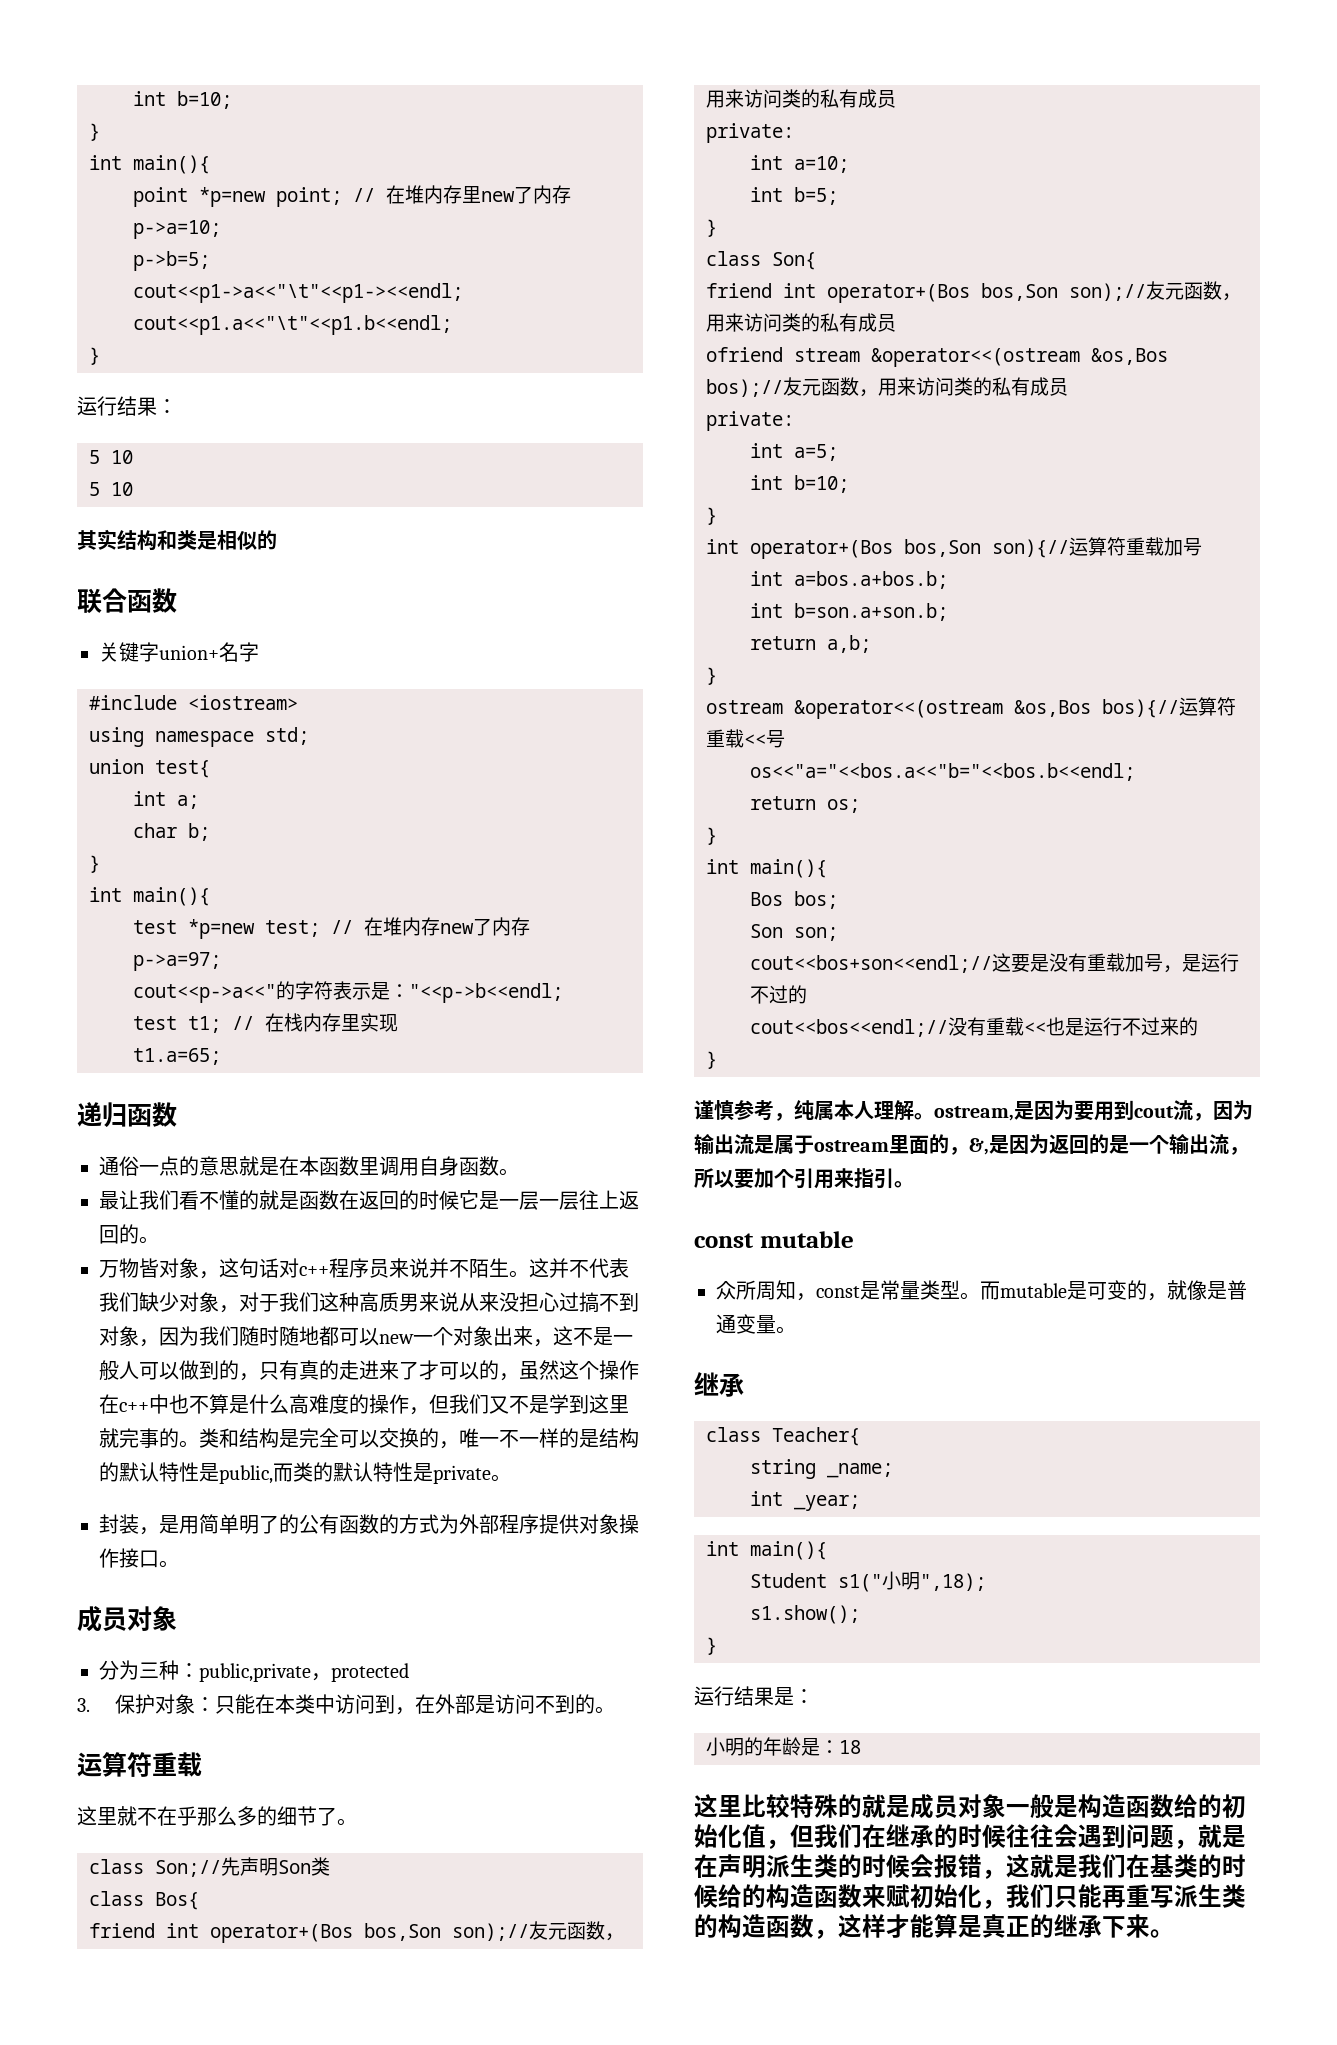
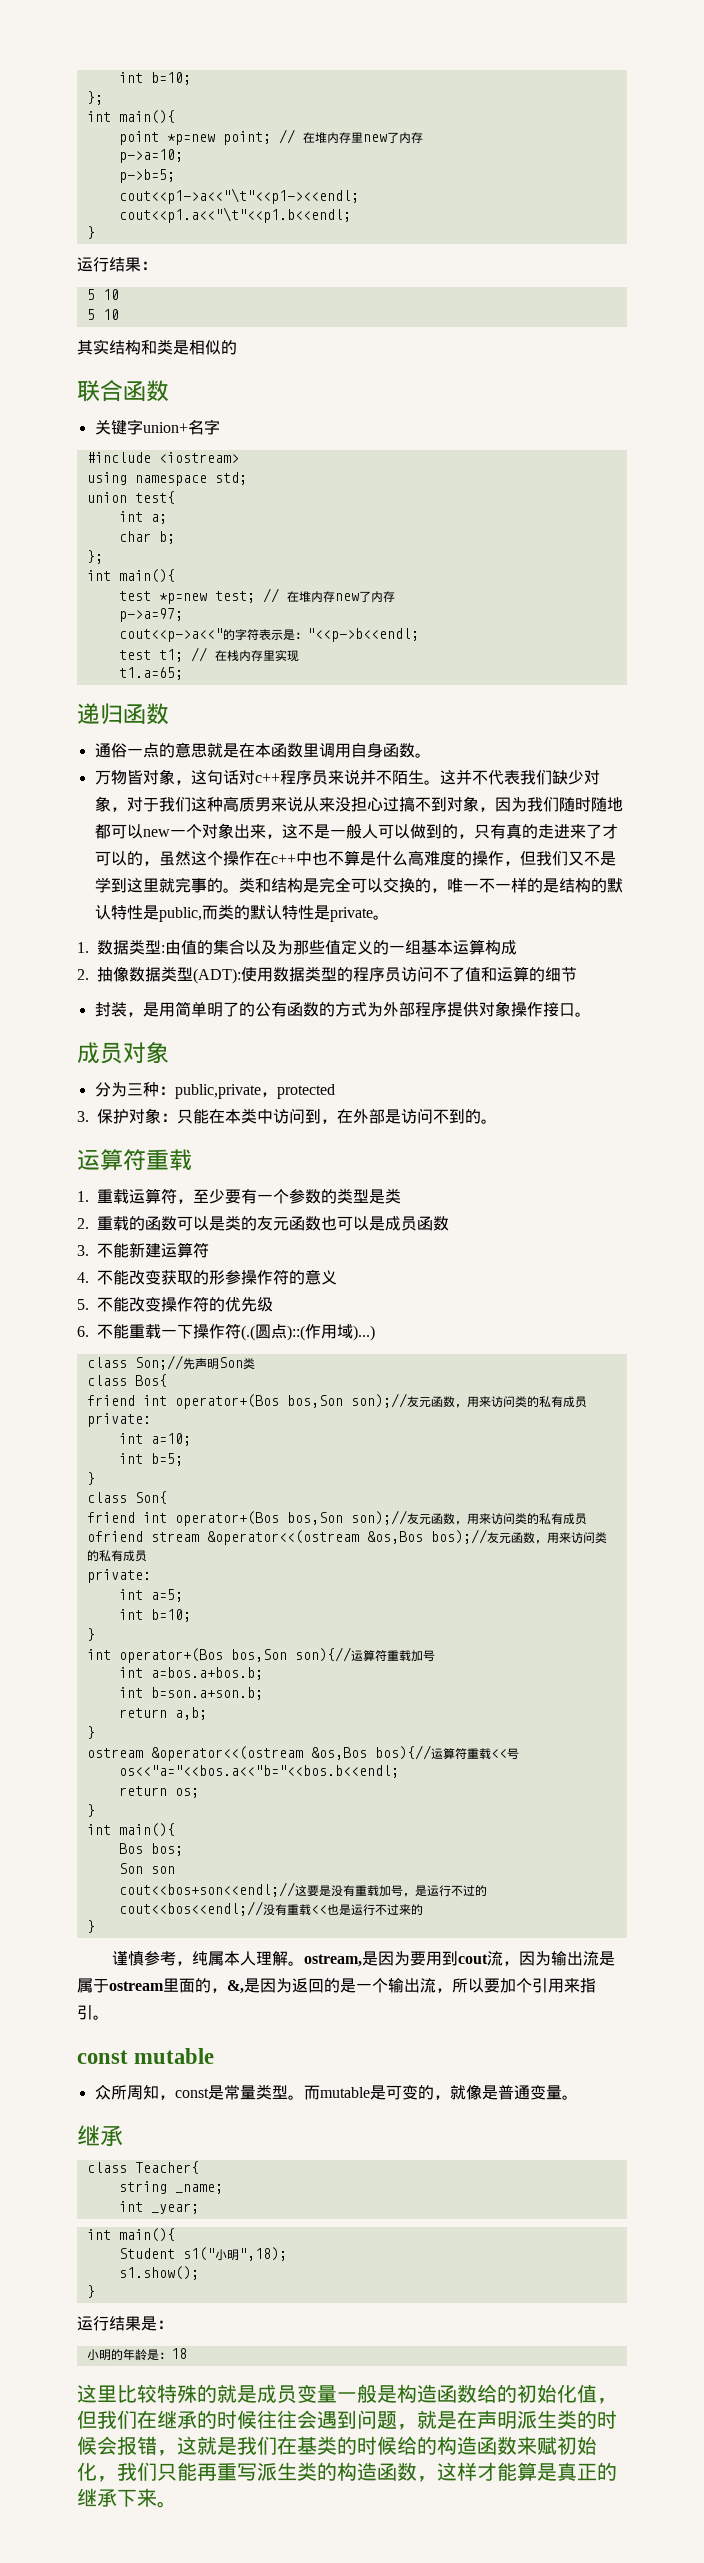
[133,91,232,109] [89,123,100,141] int b=10; // } -> [118,72,191,85] [86,91,103,105] int b=10; // };
[89,855,100,873] } -> [86,550,103,564] };
[99,1190,639,1210] [99,1224,159,1244] // 最让我们看不懂的就是函数在返回的时候它是一层一层往上返回的。 -> (431, 755) none
(511, 1478) none -> [77,939,518,955] [77,966,578,984] // 1.数据类型:由值的集合以及为那些值定义的一组基本运算构成 // 2.抽像数据类型(ADT):使用数据类型的程序员访问不了值和运算的细节
[77,1806,357,1826] 这里就不在乎那么多的细节了。 -> [77,1188,402,1204] [77,1215,450,1231] [77,1242,210,1258] [77,1269,338,1285] [77,1296,274,1312] [77,1323,376,1341] 1.重载运算符，至少要有一个参数的类型是类 // 2.重载的函数可以是类的友元函数也可以是成员函数 // 3.不能新建运算符 // 4.不能改变获取的形参操作符的意义 // 5.不能改变操作符的优先级 // 6.不能重载一下操作符(.(圆点)::(作用域)...)
[794,927,838,941] son; -> [150,1866,175,1874] son
[958,1794,1006,1818] 对象 -> [297,2384,337,2403] 变量

